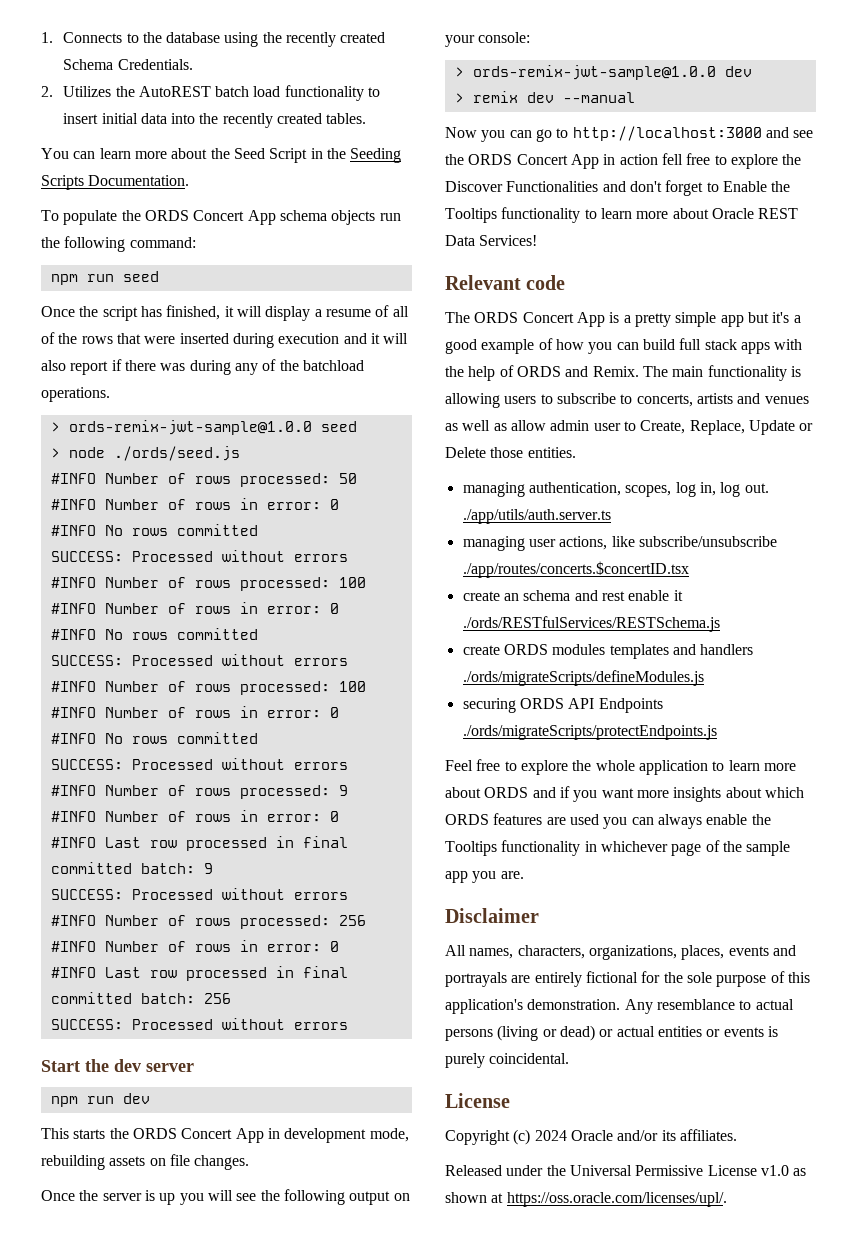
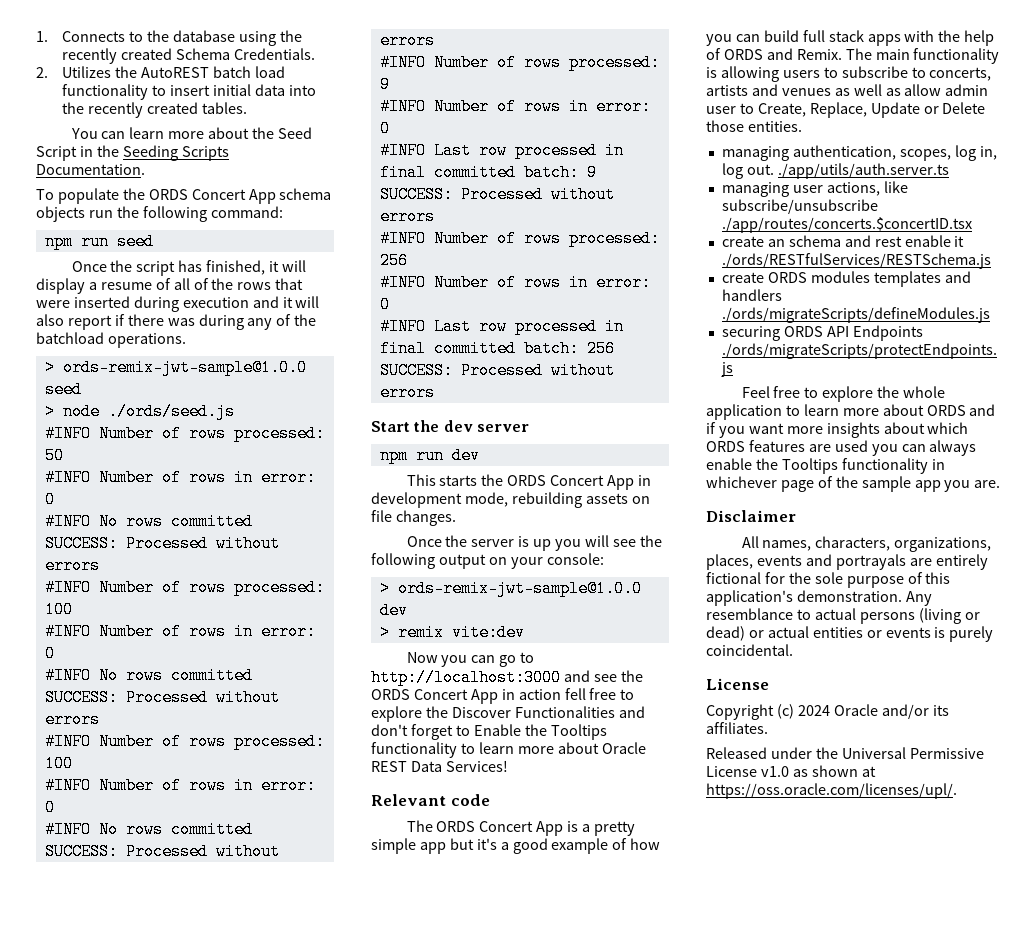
[526,92,635,103] dev --manual -> [451,624,525,641] vite:dev

